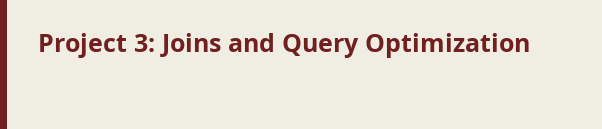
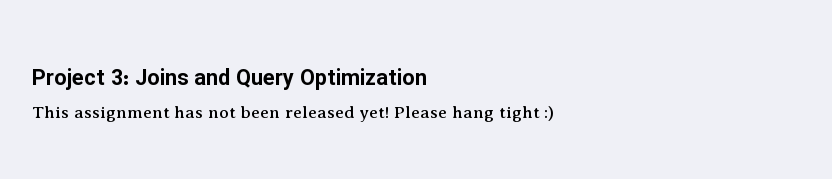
(530, 45) none -> [32,106,555,122] // This assignment has not been released yet! Please hang tight :)

